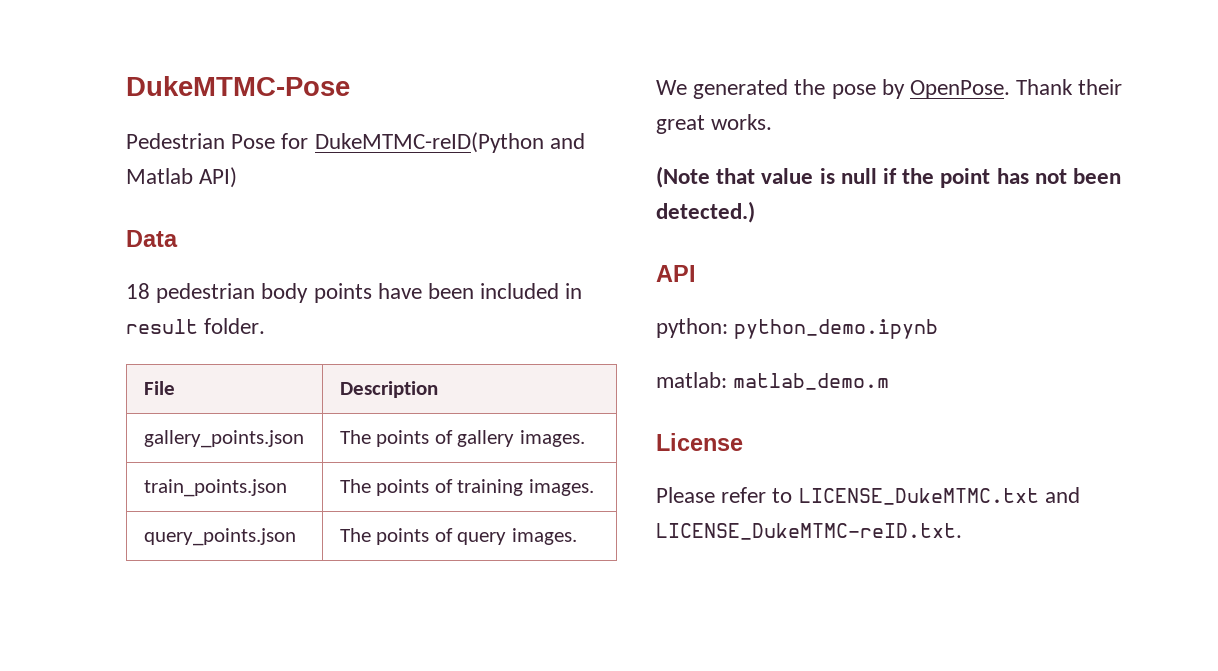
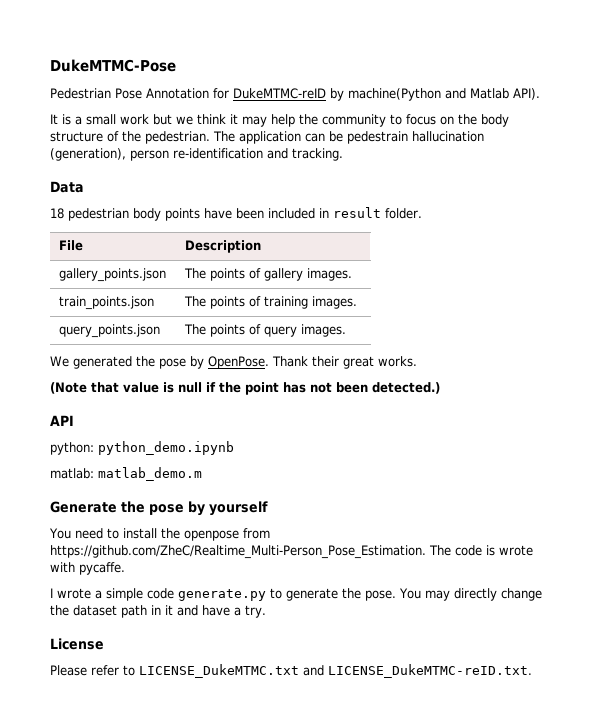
[281,132,585,153] [126,167,238,188] for DukeMTMC-reID(Python and Matlab API) -> [146,88,540,101] [50,114,509,127] [50,131,484,144] [50,148,343,161] Annotation for DukeMTMC-reID by machine(Python and Matlab API). // It is a small work but we think it may help the community to focus on the body structure of the pedestrian. The application can be pedestrain hallucination (generation), person re-identification and tracking.
(890, 381) none -> [50,501,268,516] [49,528,270,541] [50,545,533,559] [50,562,125,575] [50,588,542,601] [50,605,266,618] // Generate the pose by yourself // You need to install the openpose from https://github.com/ZheC/Realtime_Multi-Person_Pose_Estimation. The code is wrote with pycaffe. // I wrote a simple code generate.py to generate the pose. You may directly change the dataset path in it and have a try.

